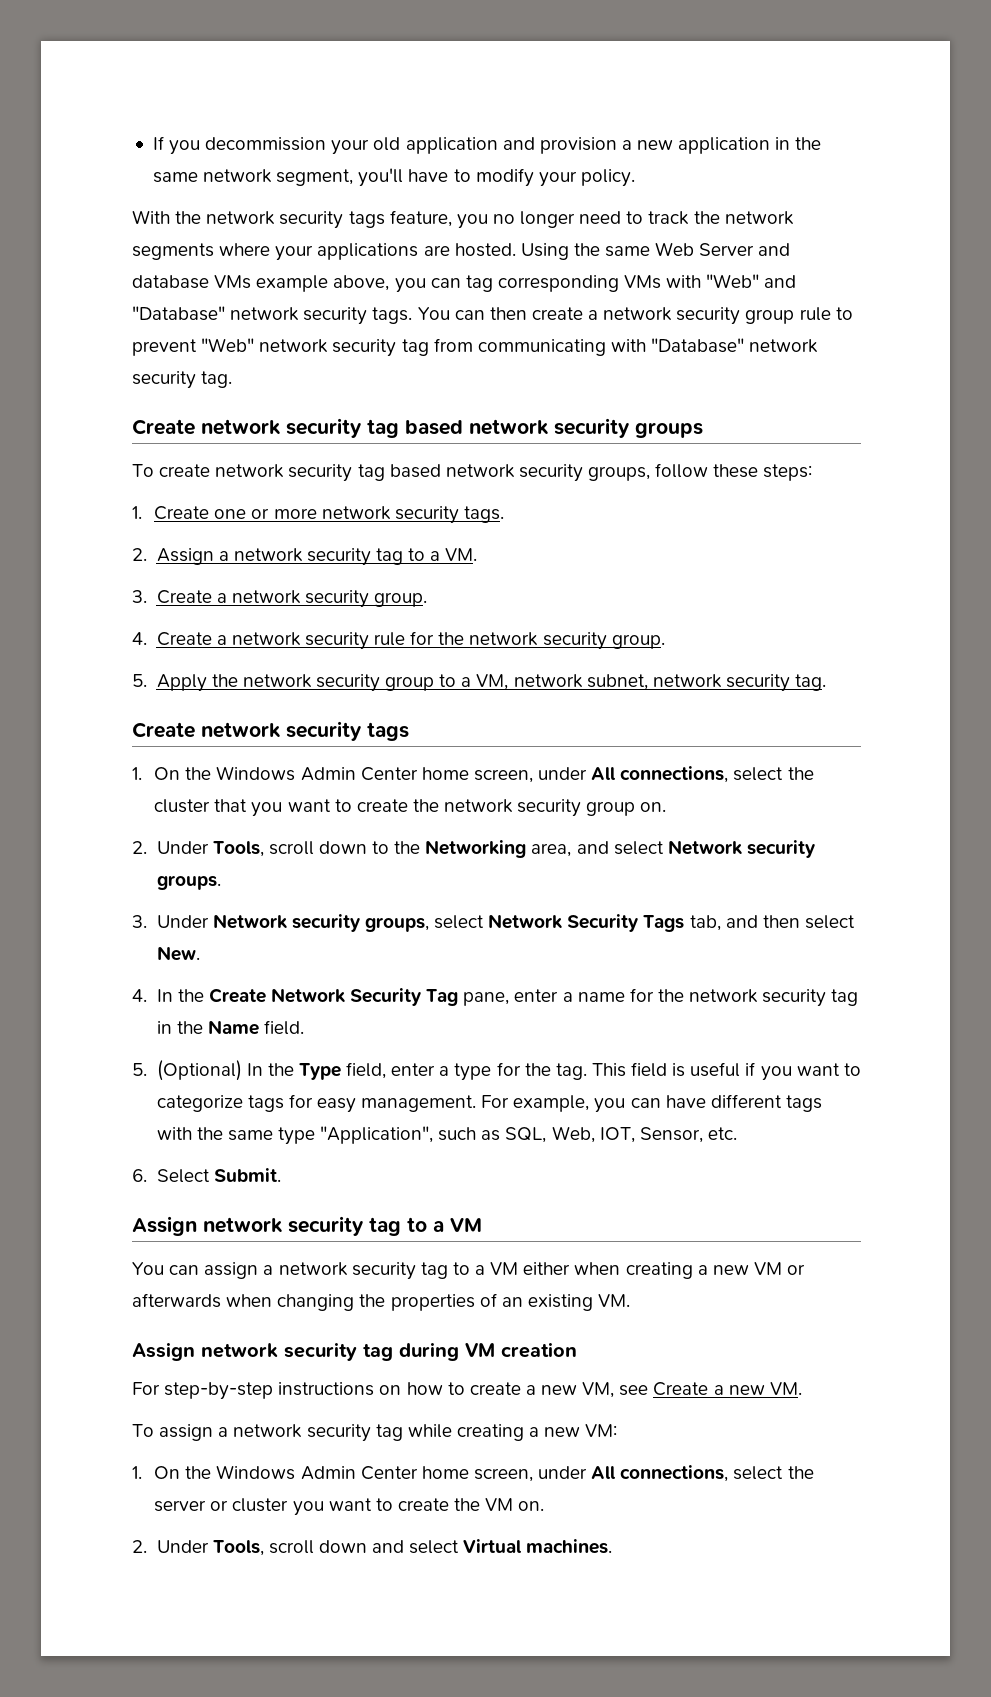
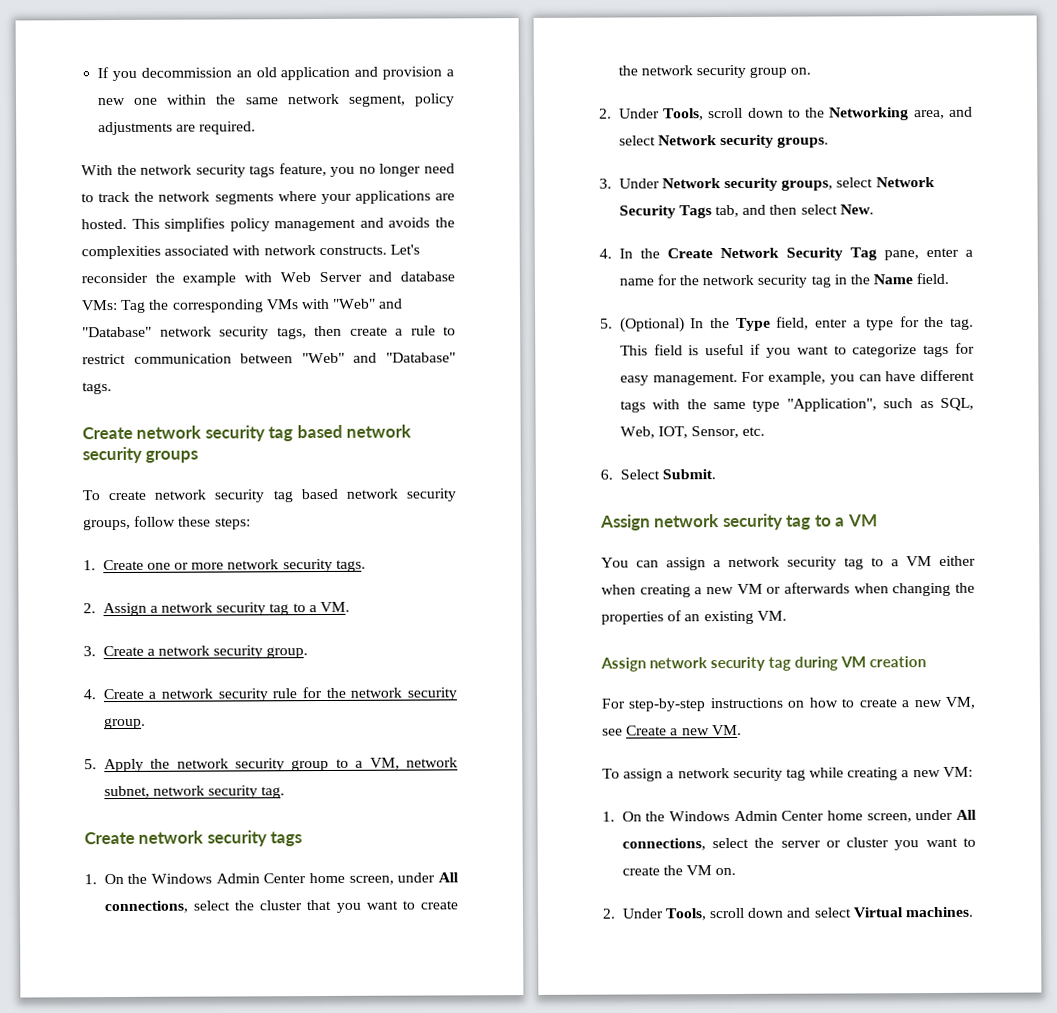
[331,139,370,155] your -> [235,70,252,78] an
[678,137,791,154] application in -> [133,94,208,105] one within
[358,168,635,187] you'll have to modify your policy. -> [414,93,455,107] [98,121,257,136] policy adjustments are required.
[520,242,791,260] [132,275,493,293] Using the same Web Server and database VMs example above, you can tag -> [131,217,455,232] [81,244,420,260] [81,271,455,286] [81,299,170,313] This simplifies policy management and avoids the complexities associated with network constructs. Let's reconsider the example with Web Server and database VMs: Tag the
[372,307,853,325] [132,338,819,357] [132,371,233,389] tags. You can then create a network security group rule to prevent "Web" network security tag from communicating with "Database" network security tag. -> [276,325,456,340] [82,352,456,365] [82,382,112,395] tags, then create a rule to restrict communication between "Web" and "Database" tags.

